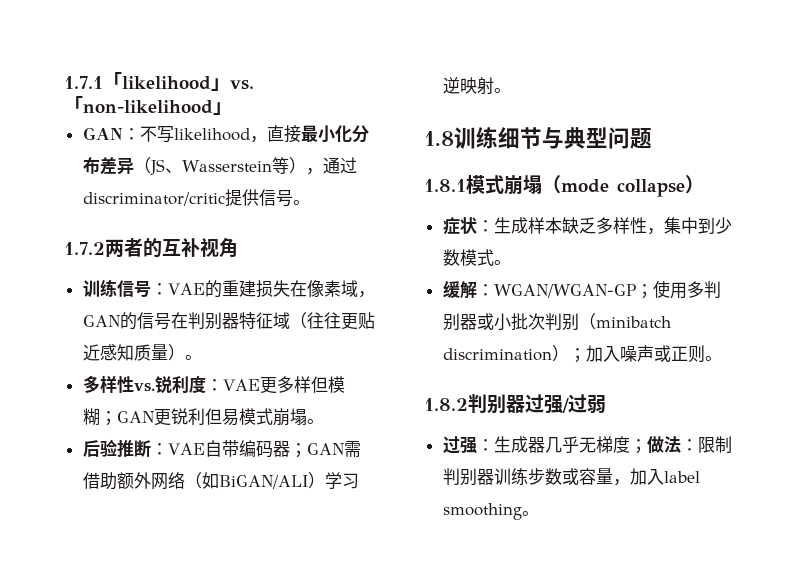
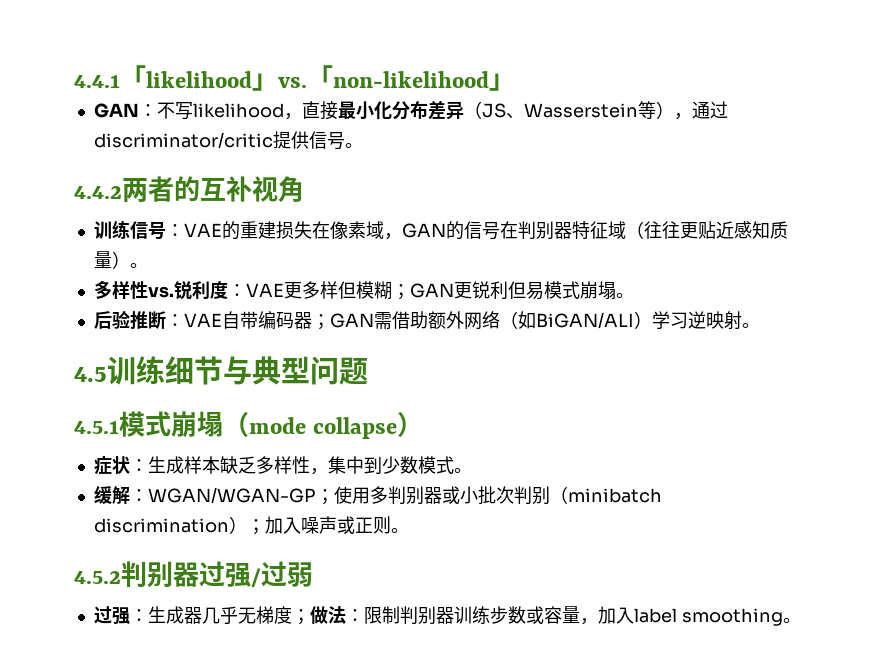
[64,76,103,89] 1.7.1 -> [74,75,120,88] 4.4.1
[64,242,105,255] 1.7.2 -> [74,186,122,199] 4.4.2
[424,131,454,146] 1.8 -> [74,367,107,382] 4.5
[424,179,466,192] 1.8.1 -> [74,421,119,434] 4.5.1
[424,398,468,411] 1.8.2 -> [74,571,121,584] 4.5.2

